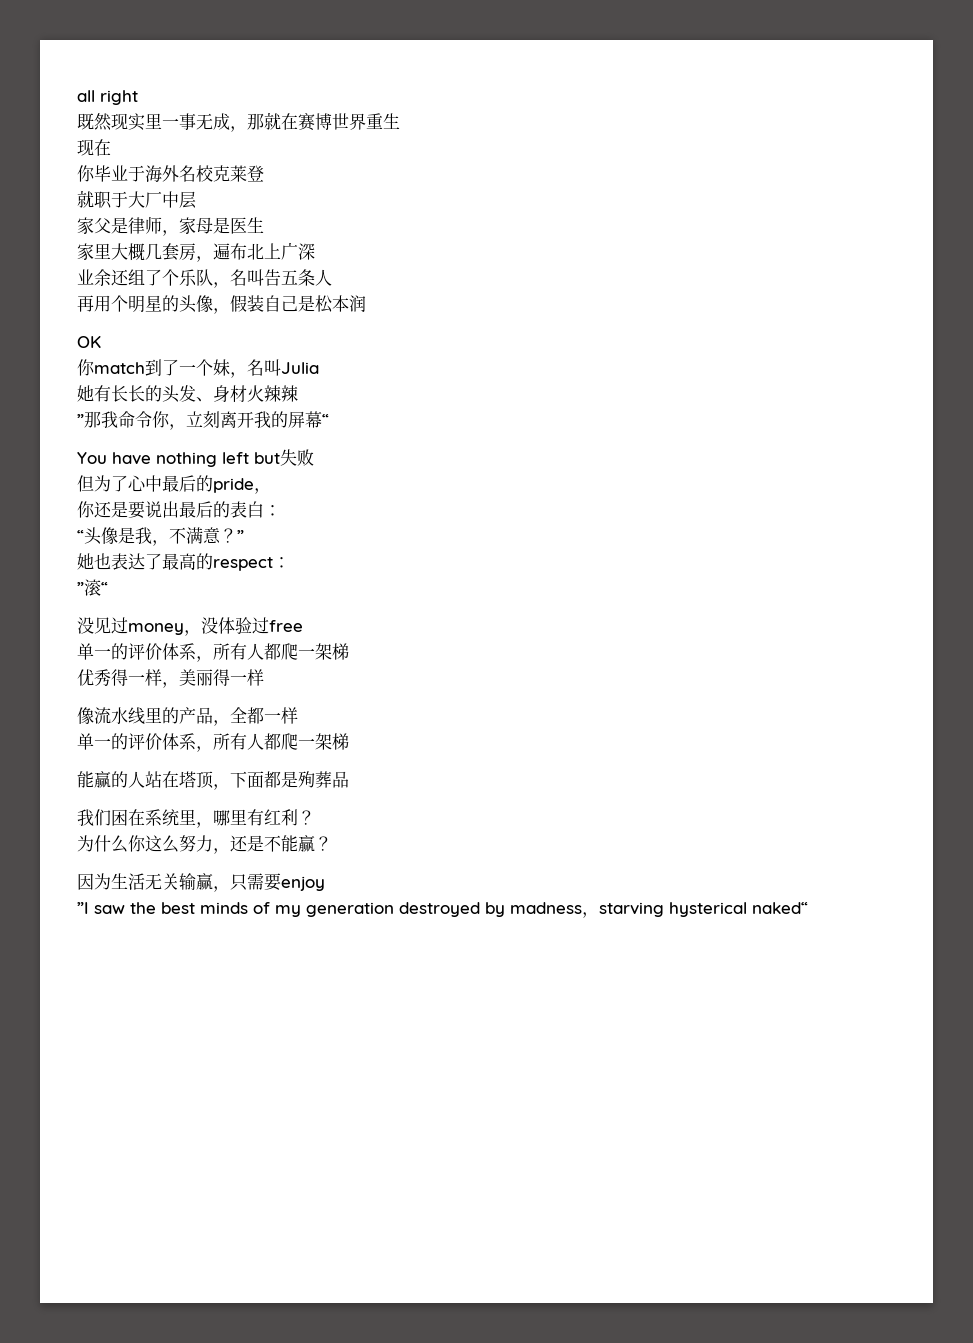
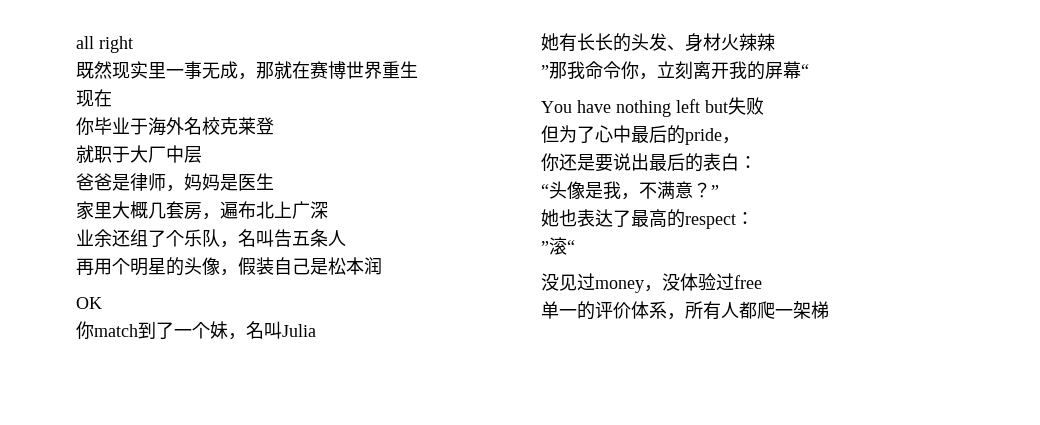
[77,217,111,235] 家父 -> [76,173,112,191] 爸爸
[179,217,213,235] 家母 -> [184,173,220,191] 妈妈
[77,669,264,688] [77,707,298,726] [77,733,349,752] [77,771,349,790] [77,809,315,828] [77,835,332,854] [77,873,325,892] [77,902,808,918] // 优秀得一样，美丽得一样 // 像流水线里的产品，全都一样 // 单一的评价体系，所有人都爬一架梯 // 能赢的人站在塔顶，下面都是殉葬品 // 我们困在系统里，哪里有红利？ // 为什么你这么努力，还是不能赢？ // 因为生活无关输赢，只需要enjoy // ”I saw the best minds of my generation destroyed by madness，starving hysterical naked“ -> (829, 310) none

